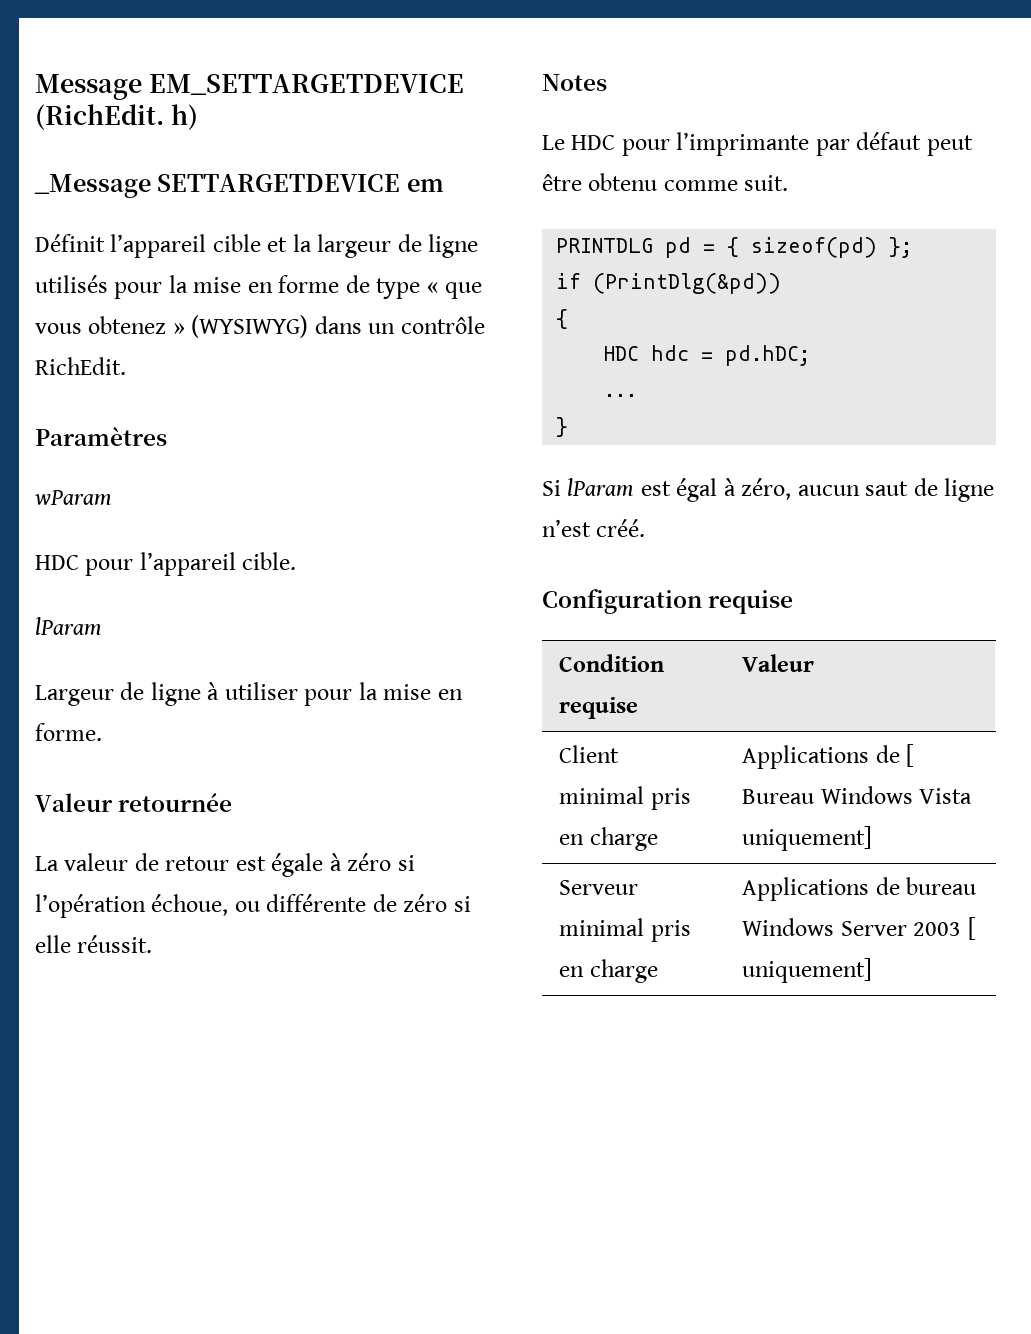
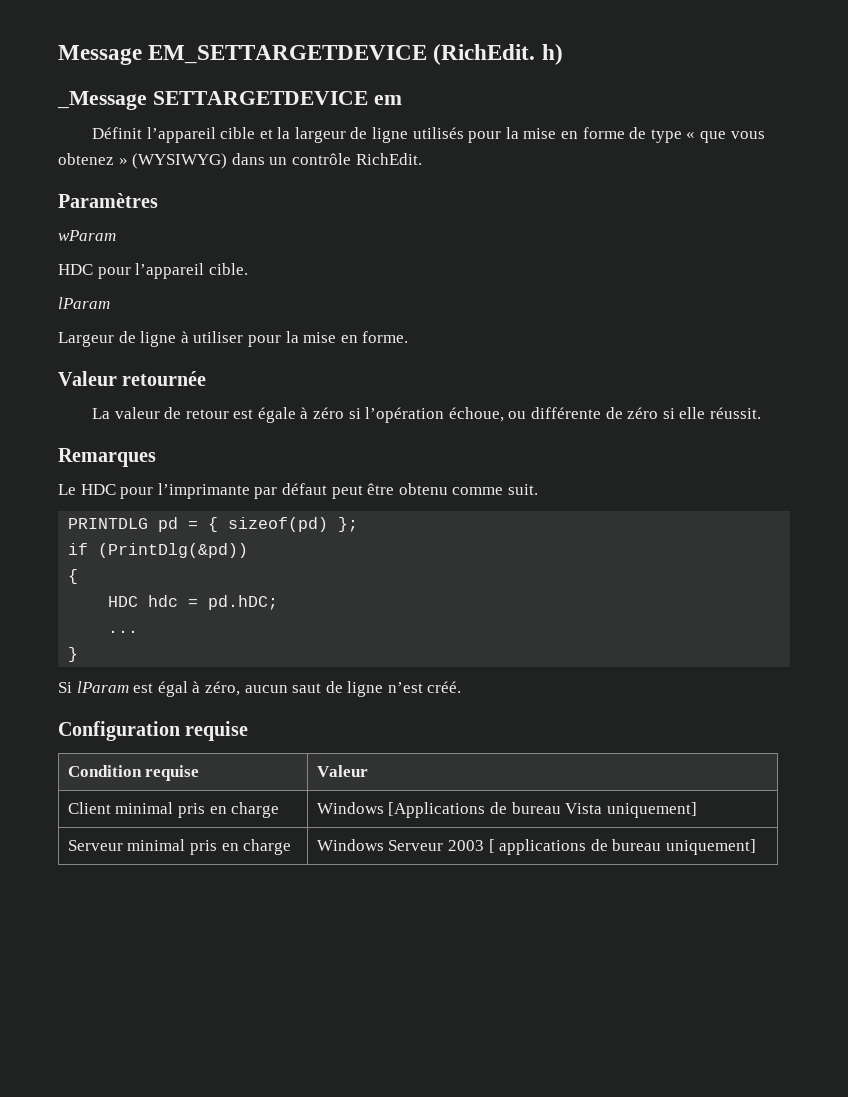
[542,74,607,91] Notes -> [58,448,156,467] Remarques
[742,744,915,769] [742,786,913,804] Applications de [ Bureau Windows -> [316,802,561,818] Windows [Applications de bureau
[742,877,977,901] [742,917,976,940] Applications de bureau Windows Server 2003 [ -> [316,839,662,855] Windows Serveur 2003 [ applications de bureau

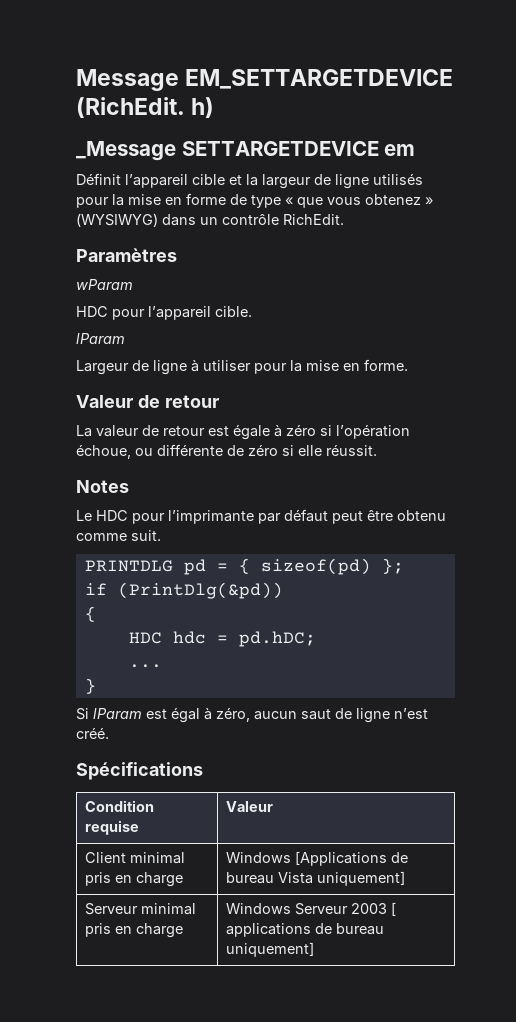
[122,371,207,386] retournée -> [137,395,219,408] de retour
[58,448,156,467] Remarques -> [76,480,129,493] Notes
[58,721,249,741] Configuration requise -> [76,762,203,780] Spécifications

